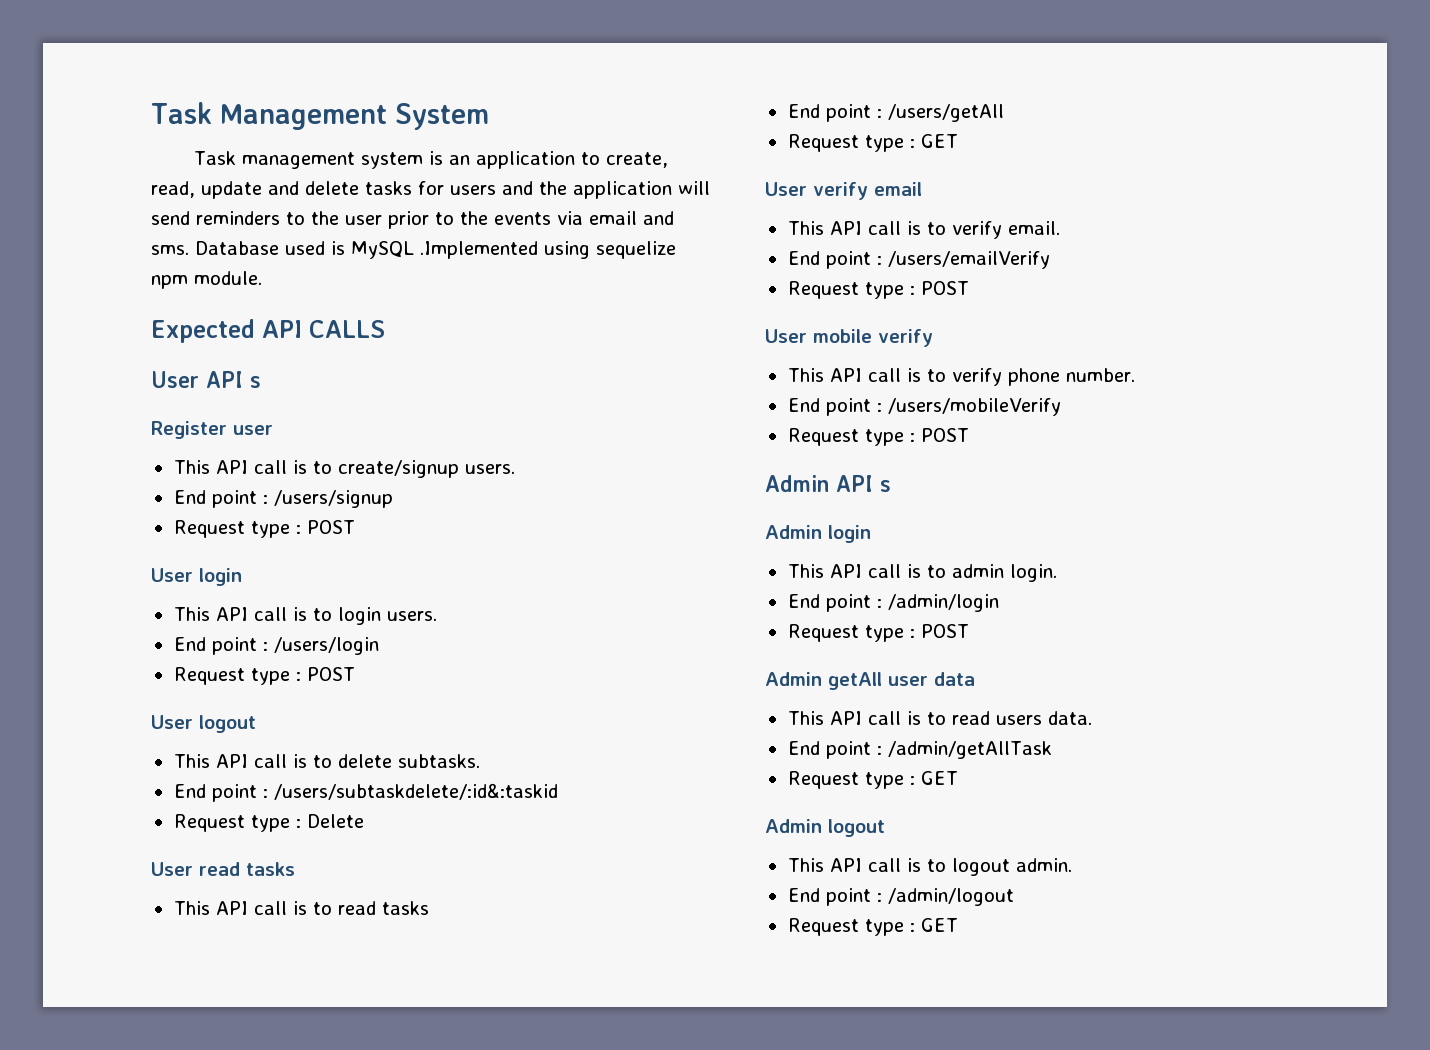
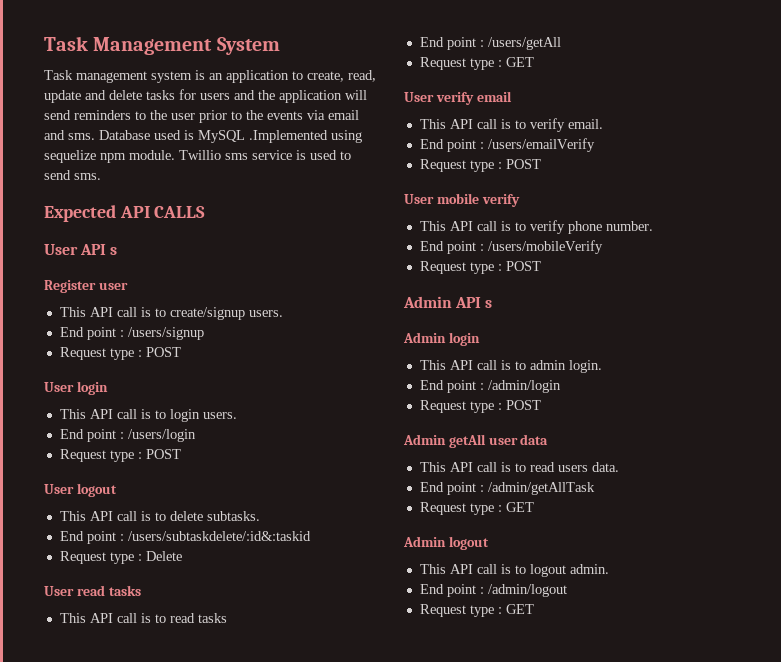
(262, 278) none -> [179,150,351,160] [44,170,101,180] Twillio sms service is used to send sms.

